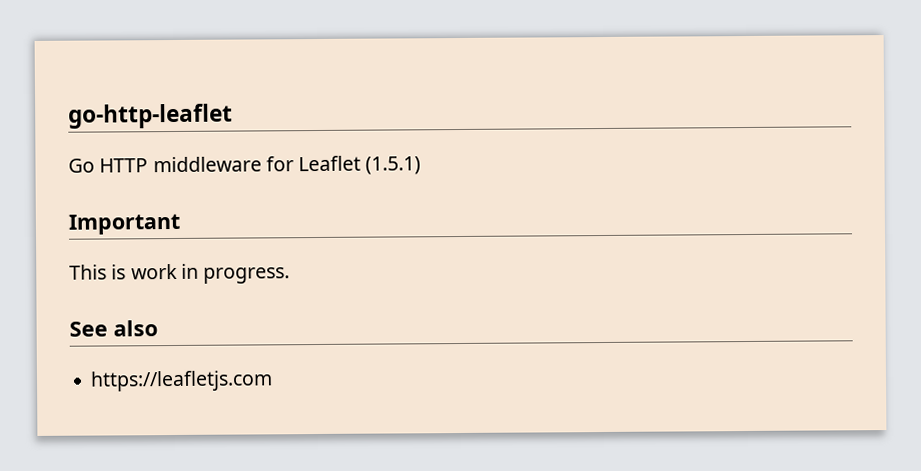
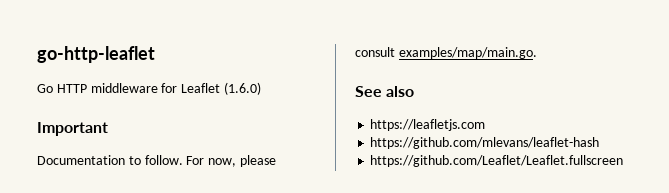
[365,156,422,175] (1.5.1) -> [223,82,261,95] (1.6.0)
[69,263,291,284] This is work in progress. -> [37,155,276,167] [355,47,537,59] Documentation to follow. For now, please consult examples/map/main.go.
(274, 381) none -> [370,137,600,149] [370,155,624,167] // https://github.com/mlevans/leaflet-hash // https://github.com/Leaflet/Leaflet.fullscreen

